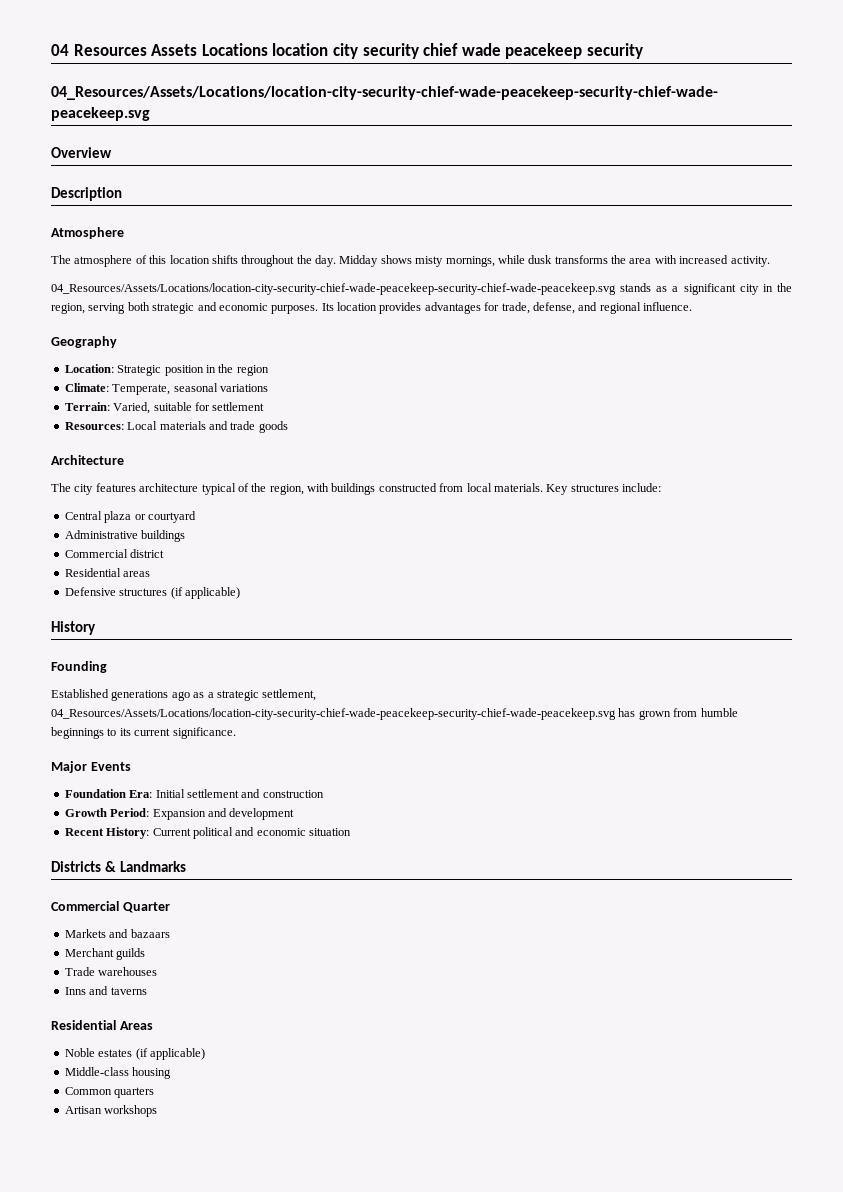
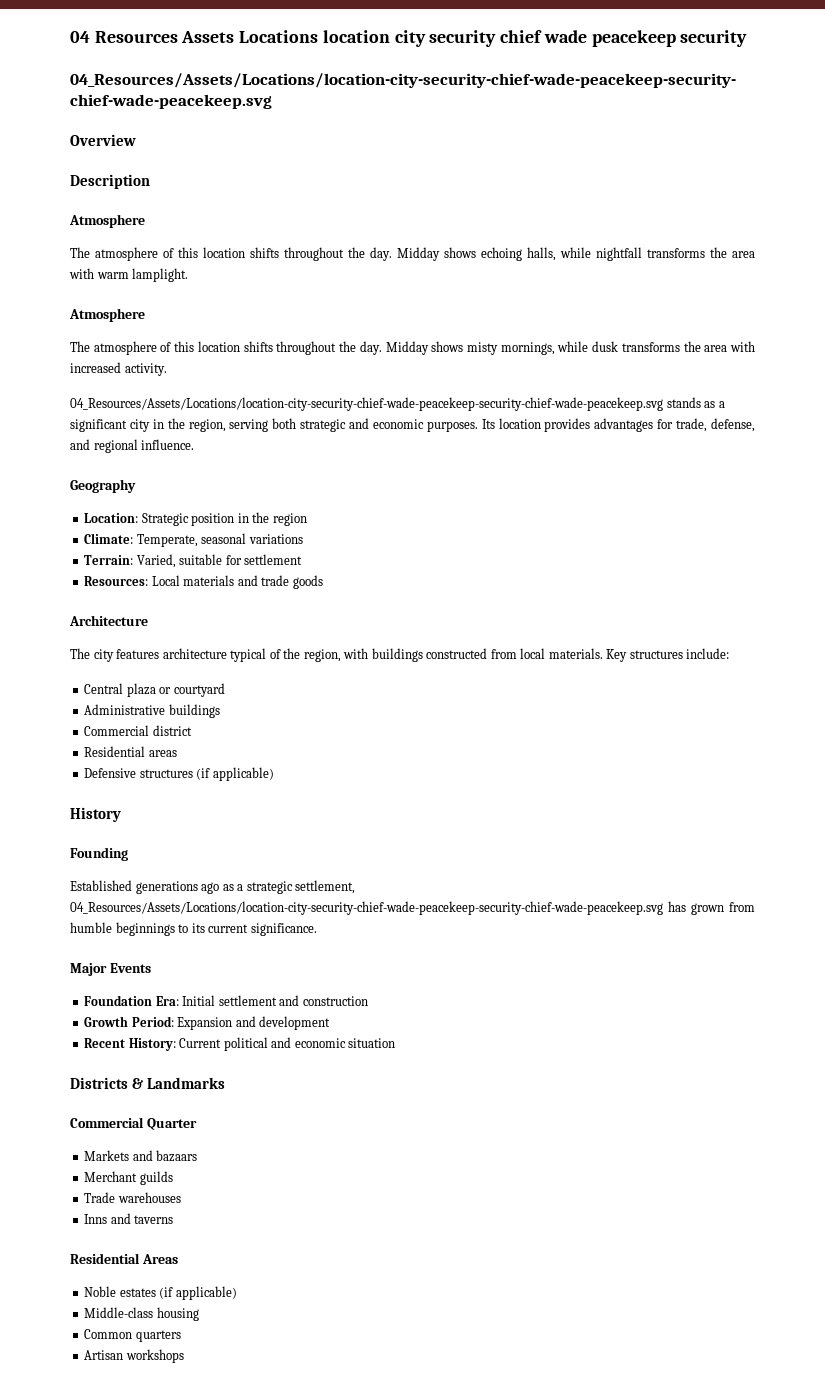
(124, 233) none -> [70,247,755,261] [69,268,189,282] [69,308,145,322] // The atmosphere of this location shifts throughout the day. Midday shows echoing halls, while nightfall transforms the area with warm lamplight. // Atmosphere

